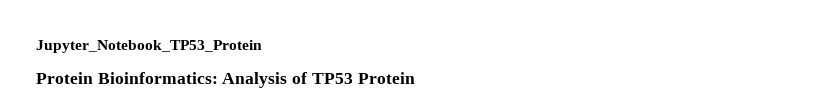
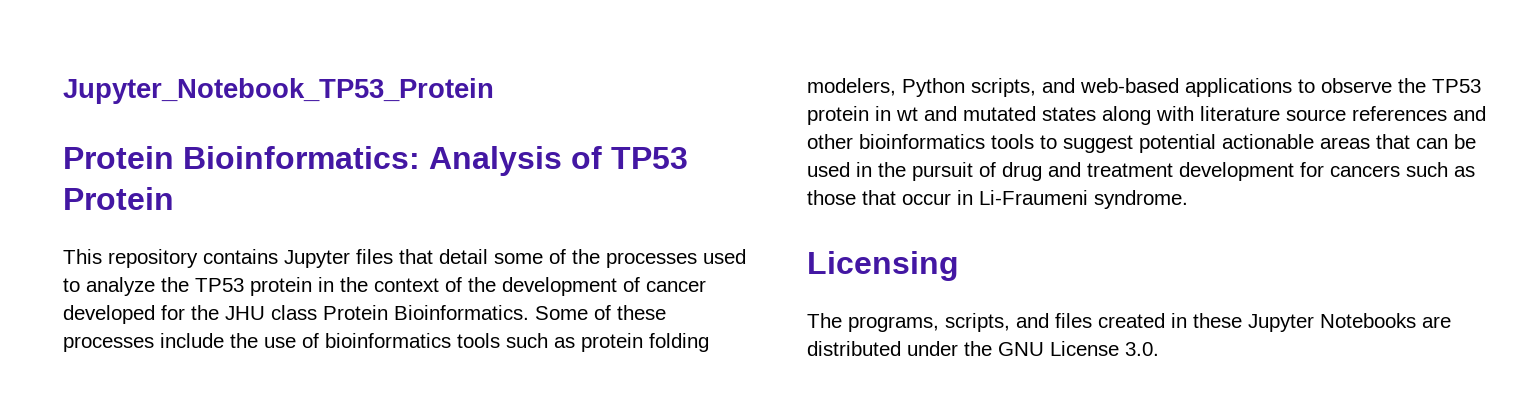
(415, 78) none -> [63,249,746,268] [63,277,706,296] [63,305,666,324] [63,333,709,352] [807,78,1481,97] [807,106,1486,125] [807,134,1476,153] [807,162,1475,181] [807,190,1188,209] [807,251,959,281] [807,313,1451,332] [807,341,1159,356] // This repository contains Jupyter files that detail some of the processes used to analyze the TP53 protein in the context of the development of cancer developed for the JHU class Protein Bioinformatics. Some of these processes include the use of bioinformatics tools such as protein folding modelers, Python scripts, and web-based applications to observe the TP53 protein in wt and mutated states along with literature source references and other bioinformatics tools to suggest potential actionable areas that can be used in the pursuit of drug and treatment development for cancers such as those that occur in Li-Fraumeni syndrome. // Licensing // The programs, scripts, and files created in these Jupyter Notebooks are distributed under the GNU License 3.0.

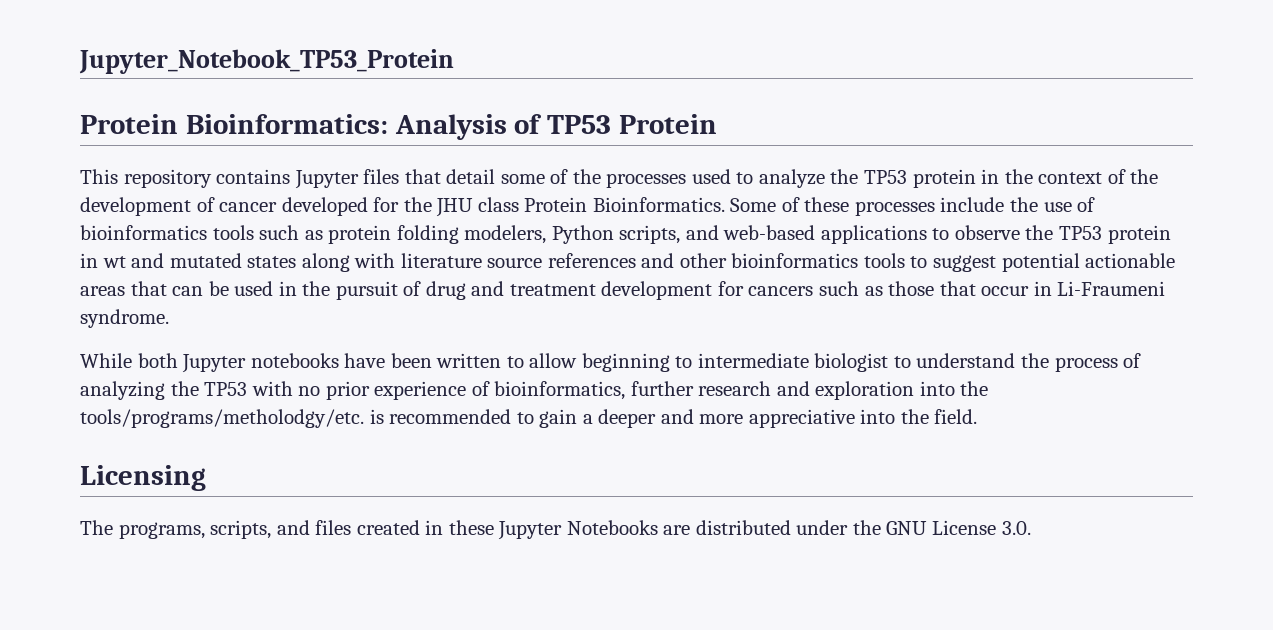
(1188, 199) none -> [80,353,1142,373] [80,381,989,400] [80,409,978,428] // While both Jupyter notebooks have been written to allow beginning to intermediate biologist to understand the process of analyzing the TP53 with no prior experience of bioinformatics, further research and exploration into the tools/programs/metholodgy/etc. is recommended to gain a deeper and more appreciative into the field.

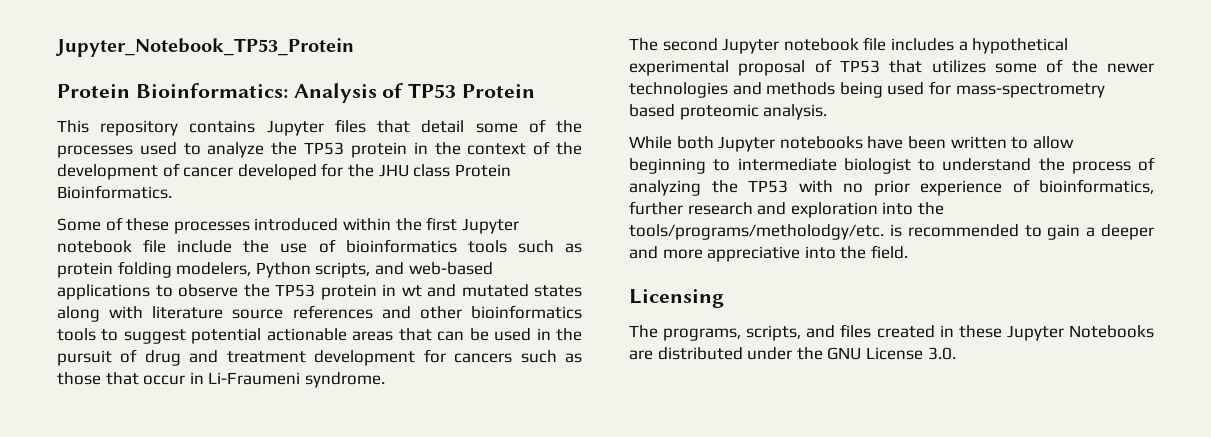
(725, 204) none -> (172, 192) //
(935, 208) none -> [254,217,519,234] [57,239,167,253] introduced within the first Jupyter notebook file
(169, 318) none -> [629,37,1069,54] [629,59,1154,76] [629,81,1105,98] [629,104,828,120] // The second Jupyter notebook file includes a hypothetical experimental proposal of TP53 that utilizes some of the newer technologies and methods being used for mass-spectrometry based proteomic analysis.

